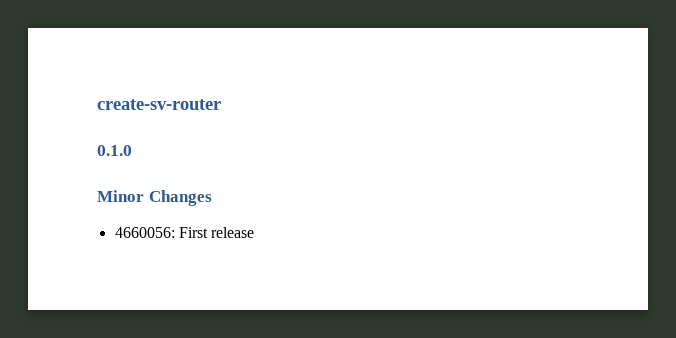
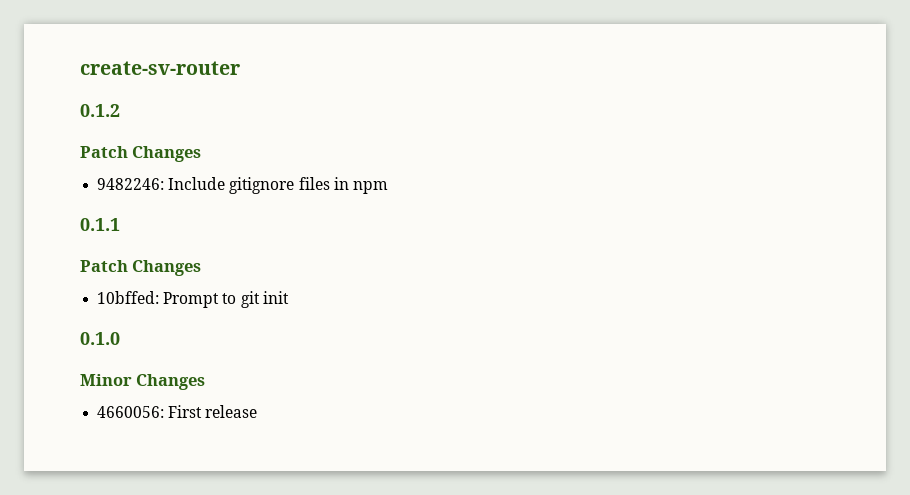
(221, 104) none -> [80,104,120,117] [80,146,202,162] [97,177,388,194] [80,218,120,231] [80,260,202,276] [97,291,289,308] // 0.1.2 // Patch Changes // 9482246: Include gitignore files in npm // 0.1.1 // Patch Changes // 10bffed: Prompt to git init

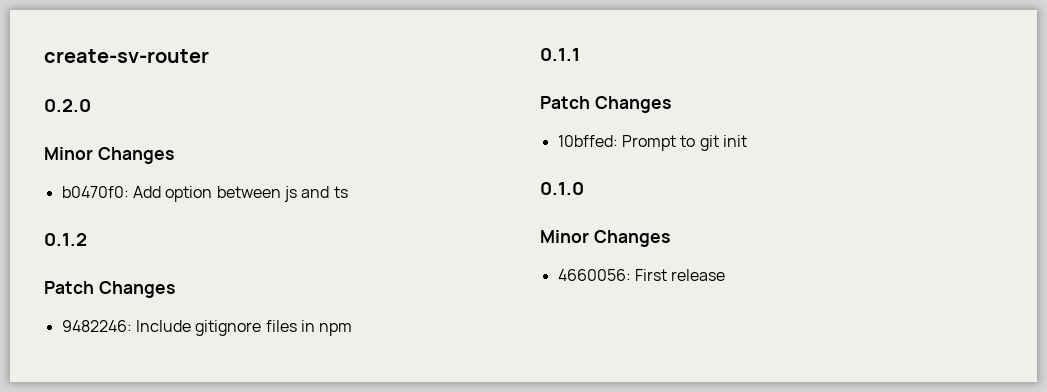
(240, 68) none -> [44,99,91,112] [44,147,174,164] [61,186,348,202] // 0.2.0 // Minor Changes // b0470f0: Add option between js and ts

